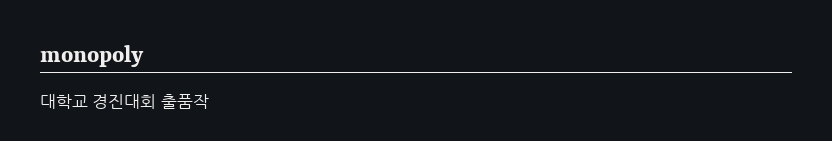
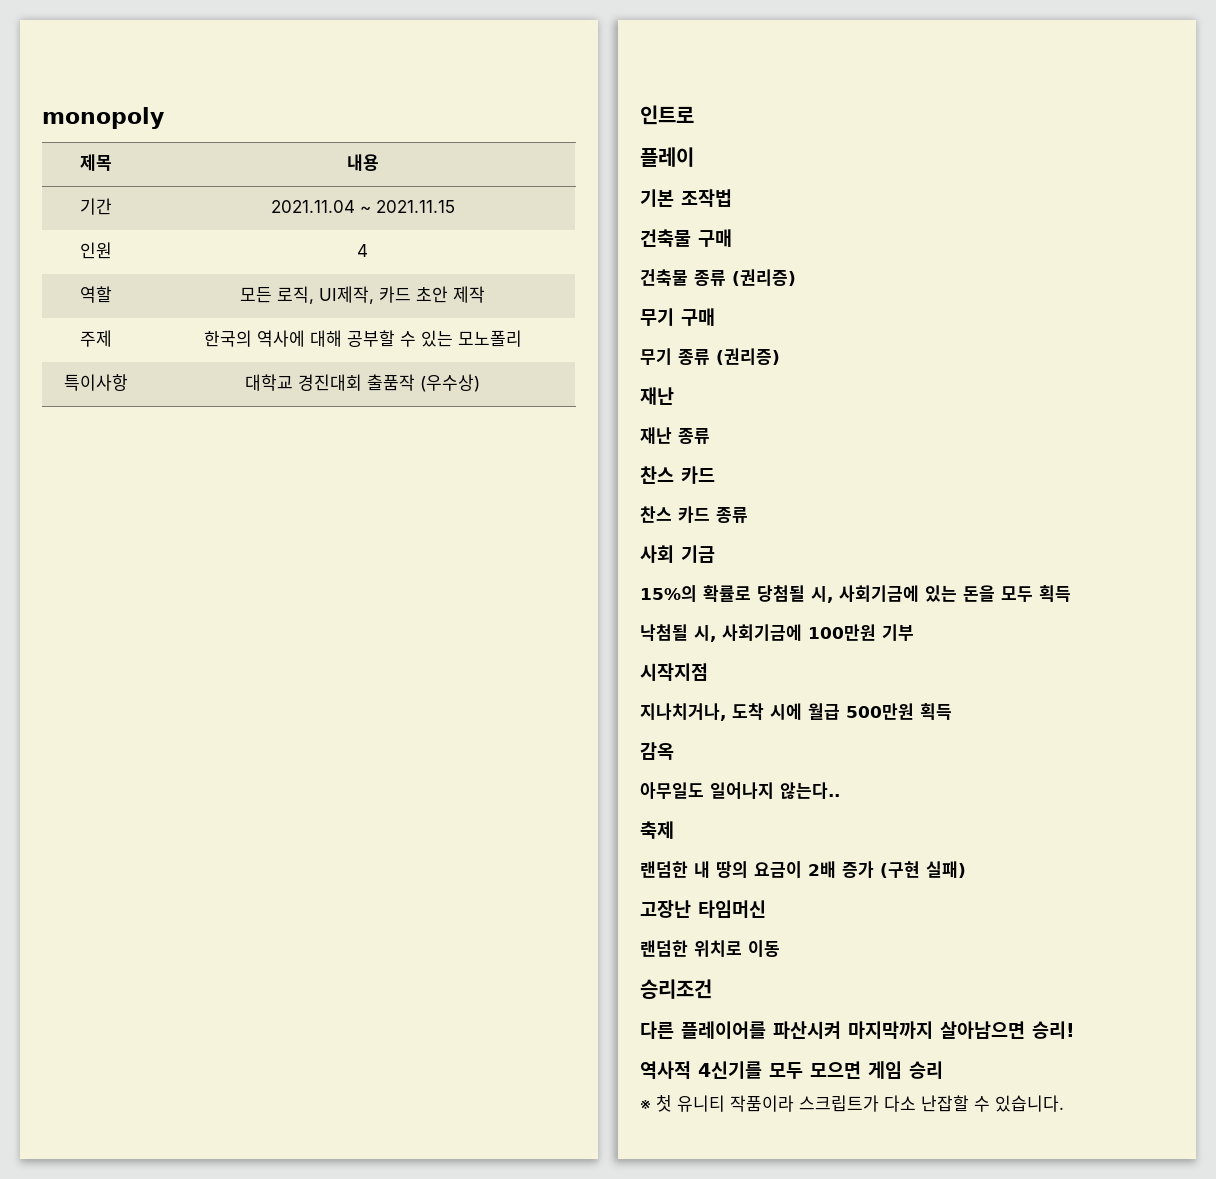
[40,94,209,109] // 대학교 경진대회 출품작 -> [80,154,112,171] [346,154,379,171] [80,198,112,215] [270,200,455,213] [80,242,112,259] [357,244,368,257] [80,286,112,303] [240,286,485,304] [80,330,112,347] [203,330,522,347] [64,374,128,391] [245,374,480,392] [640,105,694,125] [640,147,694,167] [640,189,732,207] [640,229,732,247] [640,269,796,286] [640,308,715,326] [640,348,780,365] [640,387,674,405] [640,427,710,444] [640,466,715,484] [640,506,748,523] [640,545,715,563] [640,585,1071,603] [640,624,914,642] [640,663,708,681] [640,703,952,721] [640,742,674,760] [640,782,840,799] [640,821,674,839] [640,861,966,878] [640,900,766,918] [640,940,780,957] [640,979,712,999] [640,1021,1075,1039] [640,1061,943,1079] [640,1095,1064,1112] // 제목 | 내용 // 기간 | 2021.11.04 ~ 2021.11.15 // 인원 | 4 // 역할 | 모든 로직, UI제작, 카드 초안 제작 // 주제 | 한국의 역사에 대해 공부할 수 있는 모노폴리 // 특이사항 | 대학교 경진대회 출품작 (우수상) // 인트로 // 플레이 // 기본 조작법 // 건축물 구매 // 건축물 종류 (권리증) // 무기 구매 // 무기 종류 (권리증) // 재난 // 재난 종류 // 찬스 카드 // 찬스 카드 종류 // 사회 기금 // 15%의 확률로 당첨될 시, 사회기금에 있는 돈을 모두 획득 // 낙첨될 시, 사회기금에 100만원 기부 // 시작지점 // 지나치거나, 도착 시에 월급 500만원 획득 // 감옥 // 아무일도 일어나지 않는다.. // 축제 // 랜덤한 내 땅의 요금이 2배 증가 (구현 실패) // 고장난 타임머신 // 랜덤한 위치로 이동 // 승리조건 // 다른 플레이어를 파산시켜 마지막까지 살아남으면 승리! // 역사적 4신기를 모두 모으면 게임 승리 // ※ 첫 유니티 작품이라 스크립트가 다소 난잡할 수 있습니다.

